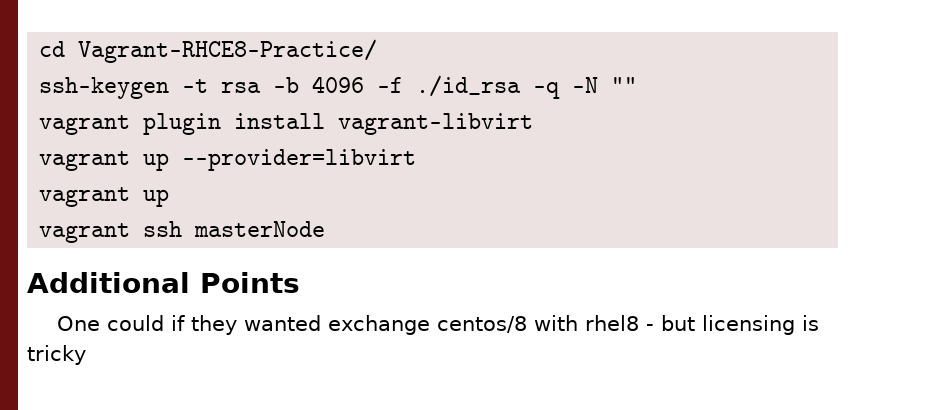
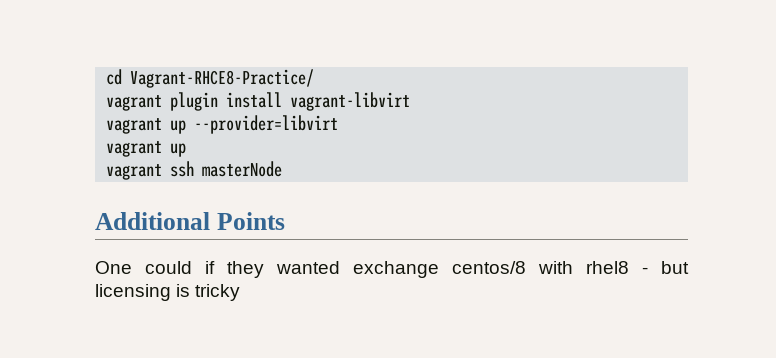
[39,75,638,99] // ssh-keygen -t rsa -b 4096 -f ./id_rsa -q -N "" -> (315, 78) none

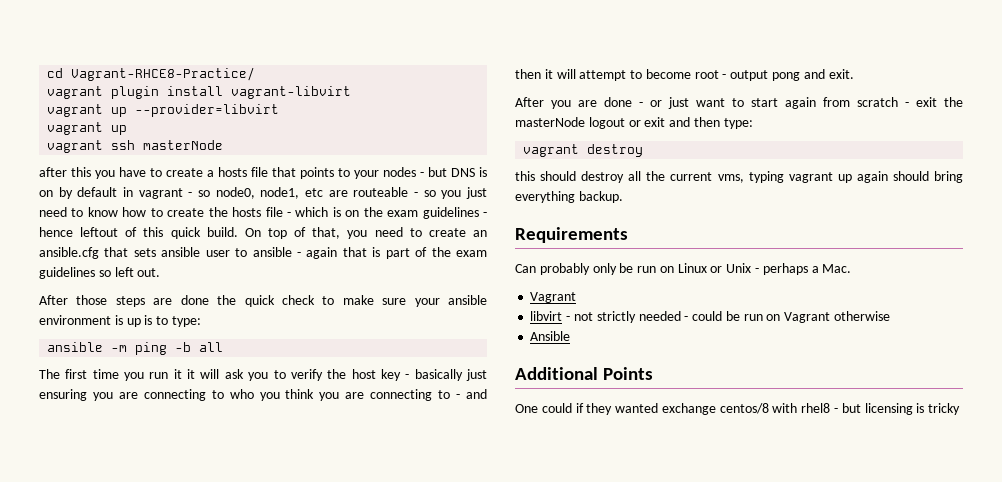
(283, 169) none -> [39,167,487,179] [39,187,488,199] [39,207,487,219] [39,227,488,239] [39,247,488,259] [39,267,161,279] [39,295,488,307] [39,315,201,327] [47,342,224,355] [39,369,488,381] [39,389,487,401] [515,69,854,81] [515,97,963,109] [515,117,753,129] [523,144,644,157] [515,171,963,183] [515,191,623,203] [515,227,628,243] [515,263,852,275] [530,292,577,303] [530,311,890,323] [530,331,571,341] // after this you have to create a hosts file that points to your nodes - but DNS is on by default in vagrant - so node0, node1, etc are routeable - so you just need to know how to create the hosts file - which is on the exam guidelines - hence leftout of this quick build. On top of that, you need to create an ansible.cfg that sets ansible user to ansible - again that is part of the exam guidelines so left out. // After those steps are done the quick check to make sure your ansible environment is up is to type: // ansible -m ping -b all // The first time you run it it will ask you to verify the host key - basically just ensuring you are connecting to who you think you are connecting to - and then it will attempt to become root - output pong and exit. // After you are done - or just want to start again from scratch - exit the masterNode logout or exit and then type: // vagrant destroy // this should destroy all the current vms, typing vagrant up again should bring everything backup. // Requirements // Can probably only be run on Linux or Unix - perhaps a Mac. // Vagrant // libvirt - not strictly needed - could be run on Vagrant otherwise // Ansible

